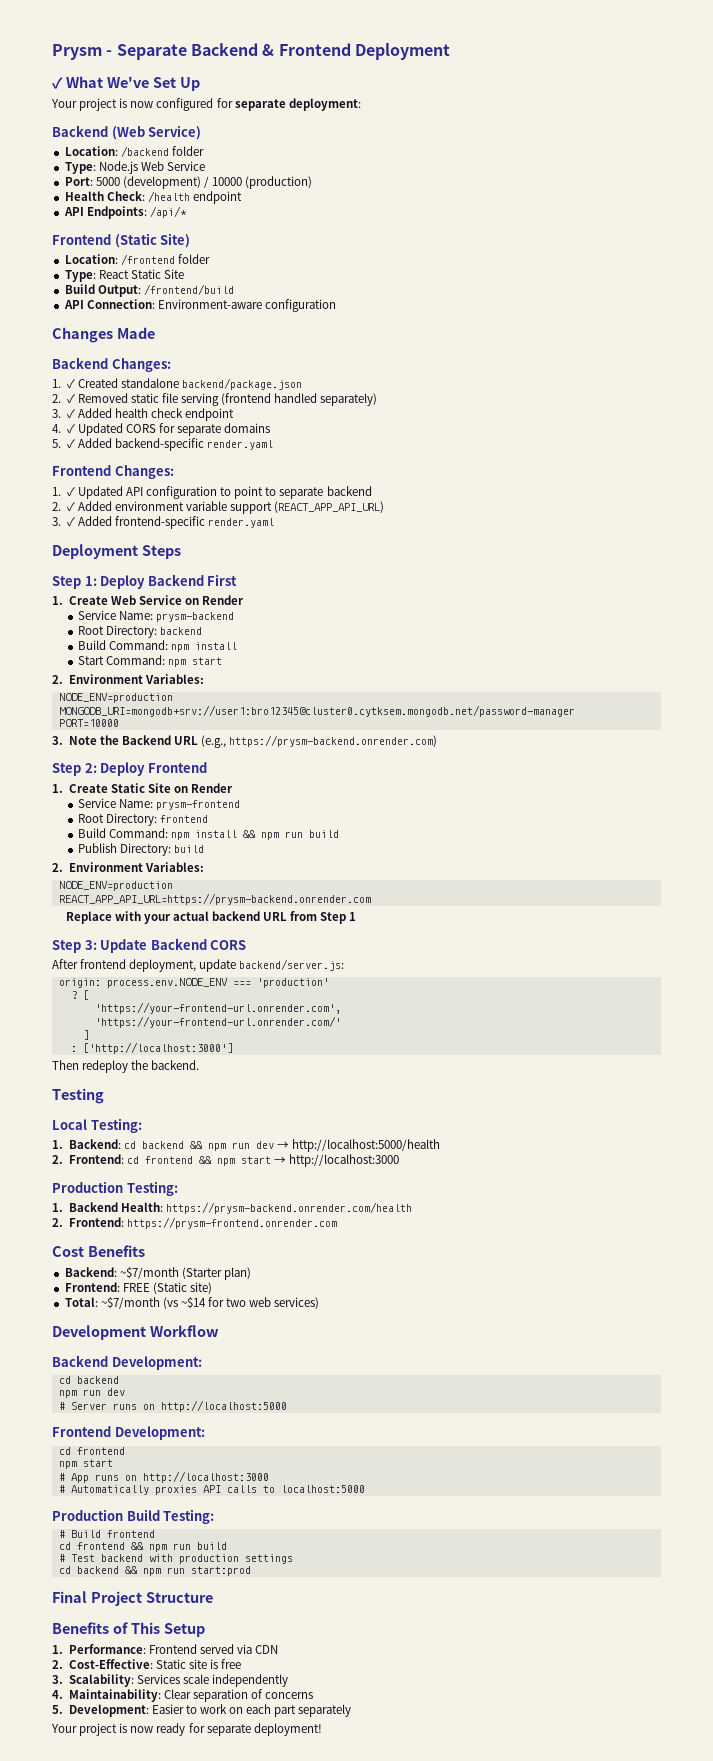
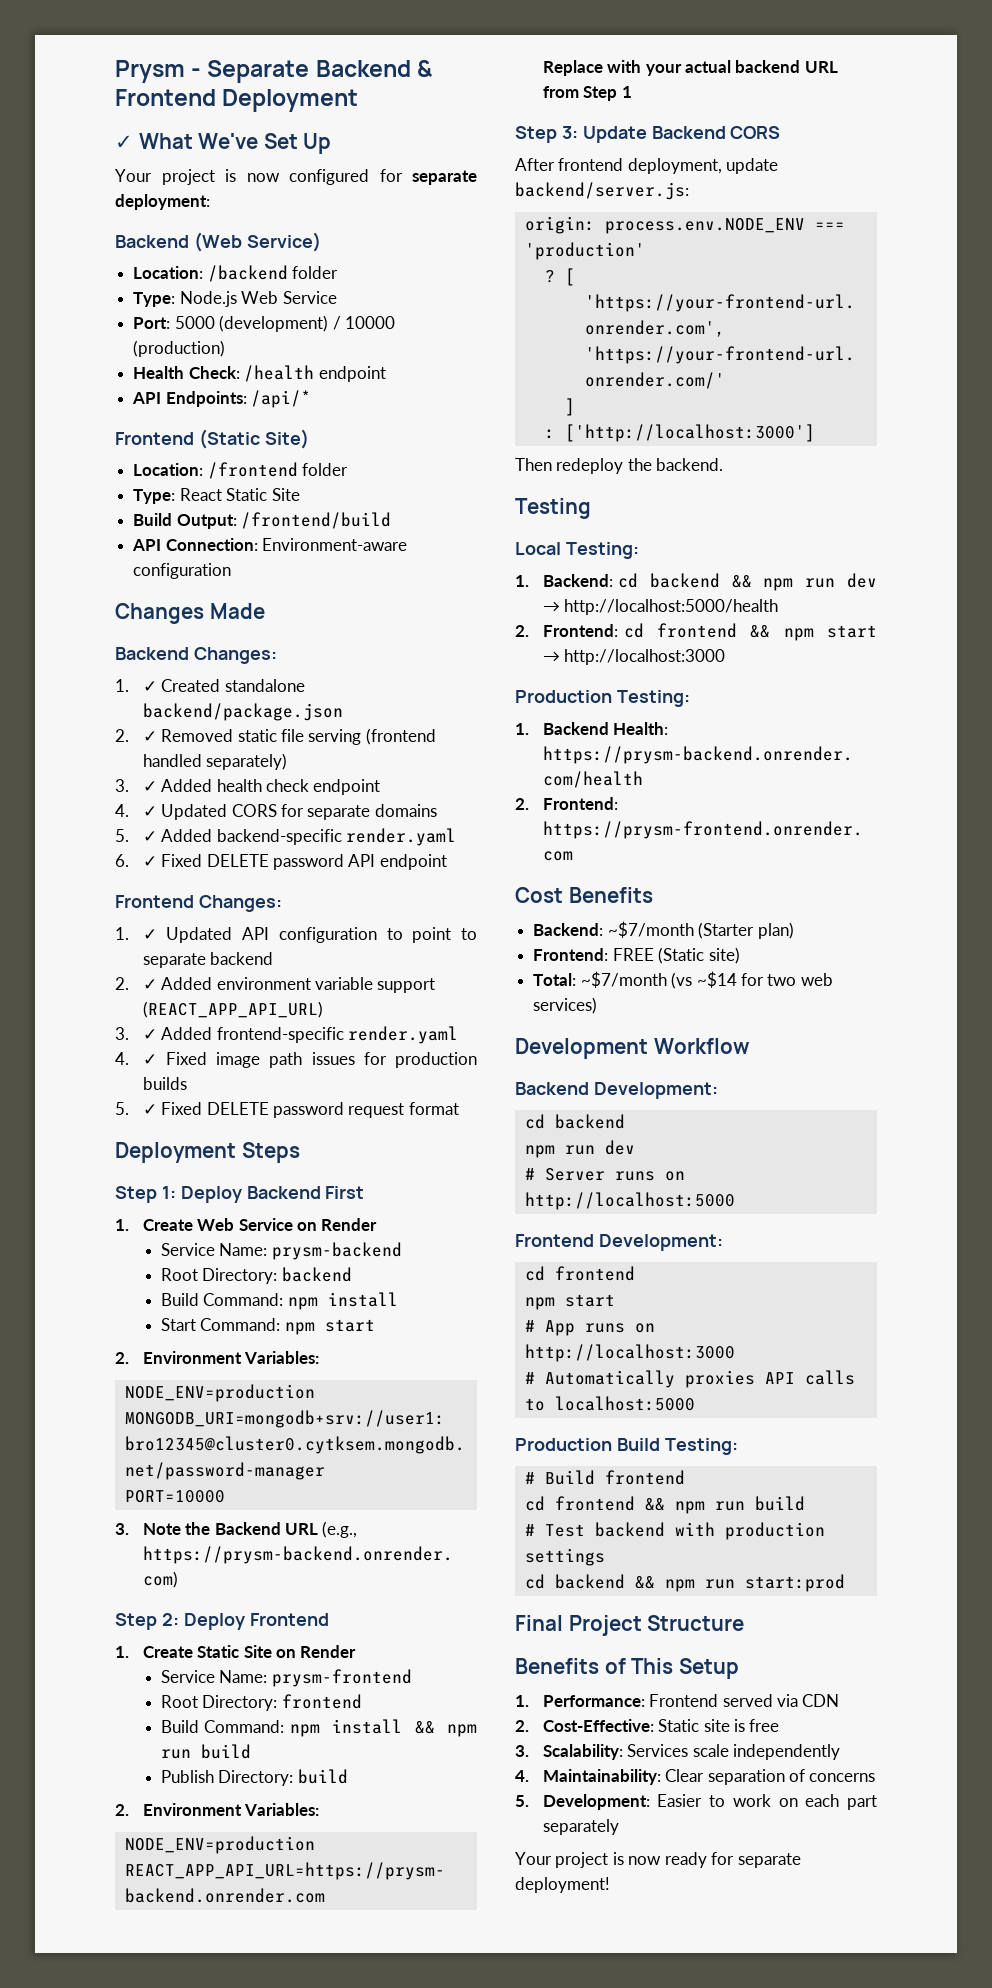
(274, 445) none -> [115,854,447,870] // 6. ✓ Fixed DELETE password API endpoint
(275, 523) none -> [115,1052,477,1068] [142,1077,187,1090] [115,1102,459,1118] // 4. ✓ Fixed image path issues for production builds // 5. ✓ Fixed DELETE password request format

